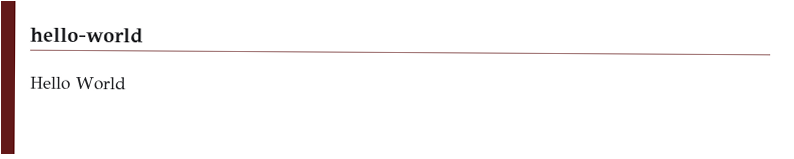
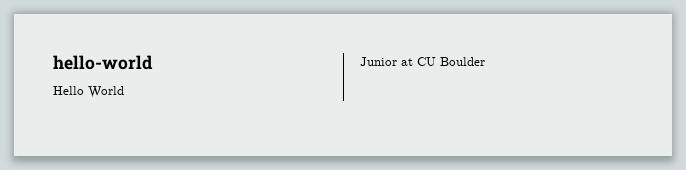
(127, 83) none -> [360,57,485,66] // Junior at CU Boulder

